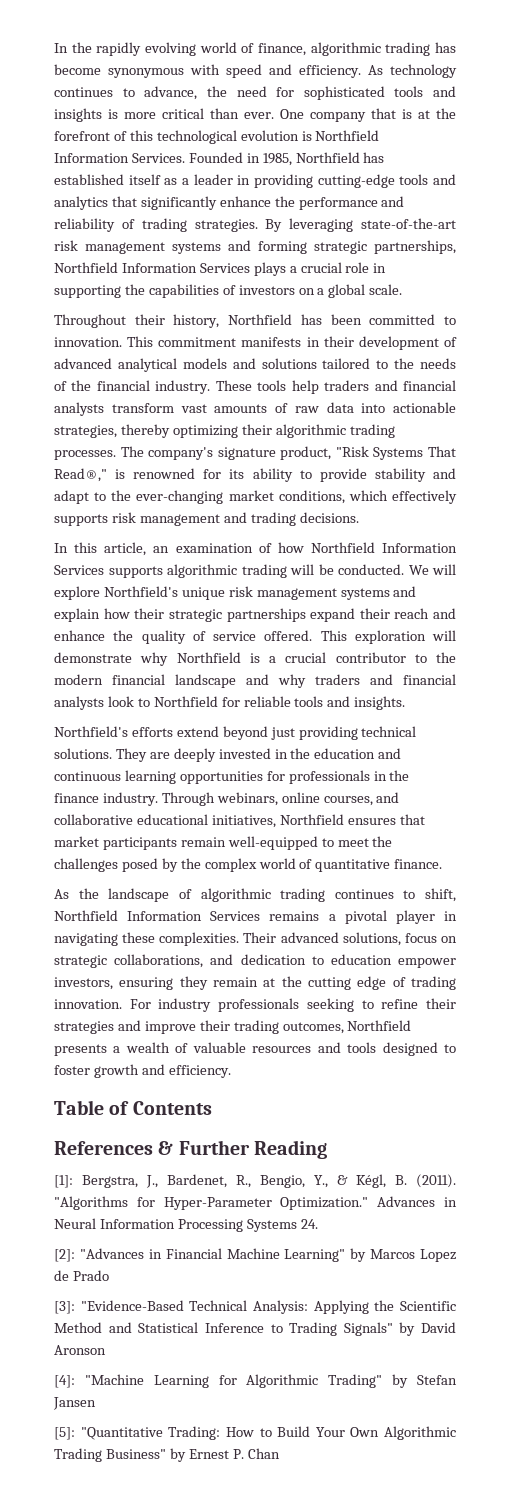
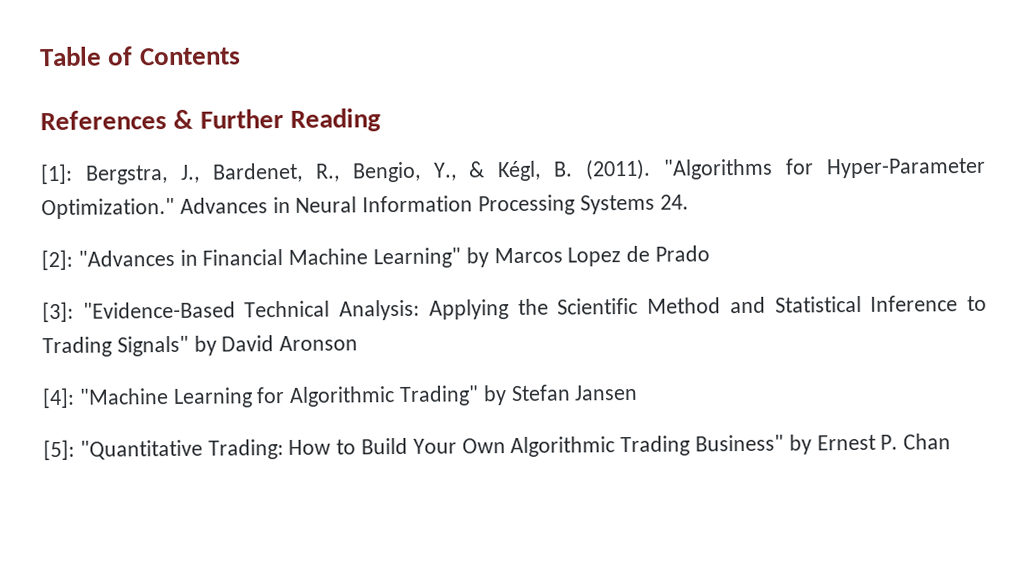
[54,42,456,56] [54,64,457,78] [54,86,456,100] [54,108,456,122] [54,130,380,144] [54,152,385,166] [54,174,457,188] [54,196,405,210] [54,218,456,232] [54,240,456,254] [54,262,387,276] [54,284,403,298] [54,314,457,328] [54,336,457,350] [54,358,456,372] [54,380,457,394] [54,402,456,416] [54,424,395,438] [54,446,456,460] [54,468,456,482] [54,490,457,504] [54,512,359,526] [54,542,457,556] [54,564,456,578] [54,586,417,600] [54,608,456,622] [54,630,456,644] [54,652,456,666] [54,674,456,688] [54,696,406,710] [54,726,417,740] [54,748,402,762] [54,770,410,784] [54,792,400,806] [54,814,425,828] [54,836,393,850] [54,858,443,872] [54,888,456,902] [54,910,458,924] [54,932,458,946] [54,954,456,968] [54,976,456,990] [54,998,457,1012] [54,1020,412,1034] [54,1042,457,1056] [54,1064,231,1078] In the rapidly evolving world of finance, algorithmic trading has become synonymous with speed and efficiency. As technology continues to advance, the need for sophisticated tools and insights is more critical than ever. One company that is at the forefront of this technological evolution is Northfield Information Services. Founded in 1985, Northfield has established itself as a leader in providing cutting-edge tools and analytics that significantly enhance the performance and reliability of trading strategies. By leveraging state-of-the-art risk management systems and forming strategic partnerships, Northfield Information Services plays a crucial role in supporting the capabilities of investors on a global scale. // Throughout their history, Northfield has been committed to innovation. This commitment manifests in their development of advanced analytical models and solutions tailored to the needs of the financial industry. These tools help traders and financial analysts transform vast amounts of raw data into actionable strategies, thereby optimizing their algorithmic trading processes. The company's signature product, "Risk Systems That Read®," is renowned for its ability to provide stability and adapt to the ever-changing market conditions, which effectively supports risk management and trading decisions. // In this article, an examination of how Northfield Information Services supports algorithmic trading will be conducted. We will explore Northfield's unique risk management systems and explain how their strategic partnerships expand their reach and enhance the quality of service offered. This exploration will demonstrate why Northfield is a crucial contributor to the modern financial landscape and why traders and financial analysts look to Northfield for reliable tools and insights. // Northfield's efforts extend beyond just providing technical solutions. They are deeply invested in the education and continuous learning opportunities for professionals in the finance industry. Through webinars, online courses, and collaborative educational initiatives, Northfield ensures that market participants remain well-equipped to meet the challenges posed by the complex world of quantitative finance. // As the landscape of algorithmic trading continues to shift, Northfield Information Services remains a pivotal player in navigating these complexities. Their advanced solutions, focus on strategic collaborations, and dedication to education empower investors, ensuring they remain at the cutting edge of trading innovation. For industry professionals seeking to refine their strategies and improve their trading outcomes, Northfield presents a wealth of valuable resources and tools designed to foster growth and efficiency. // -> (39, 56) none

